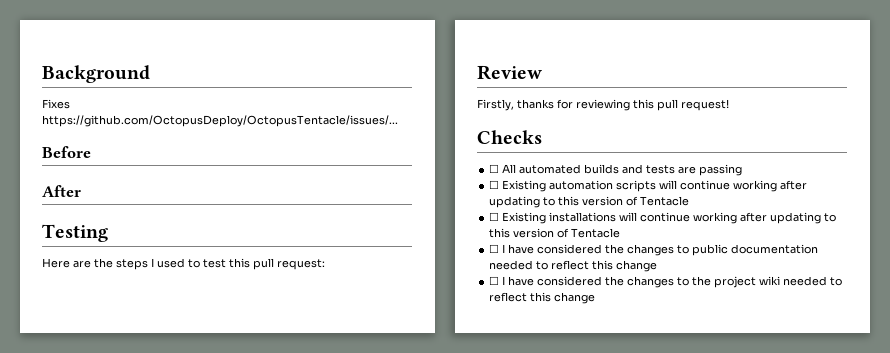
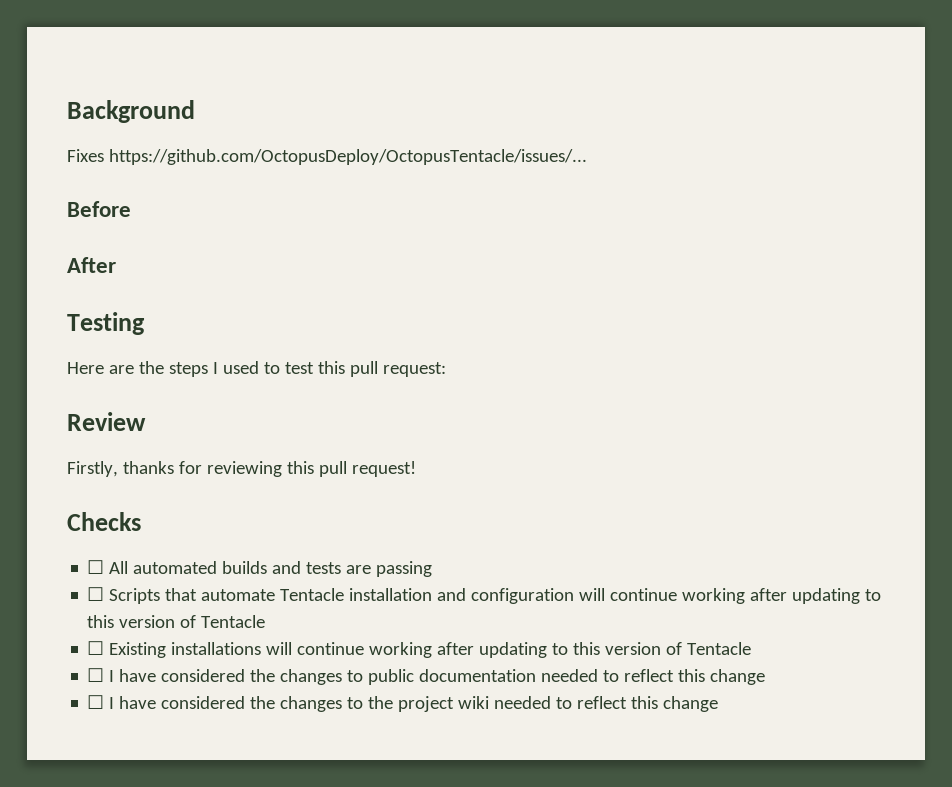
[502,180,657,192] Existing automation scripts -> [109,588,575,604] Scripts that automate Tentacle installation and configuration

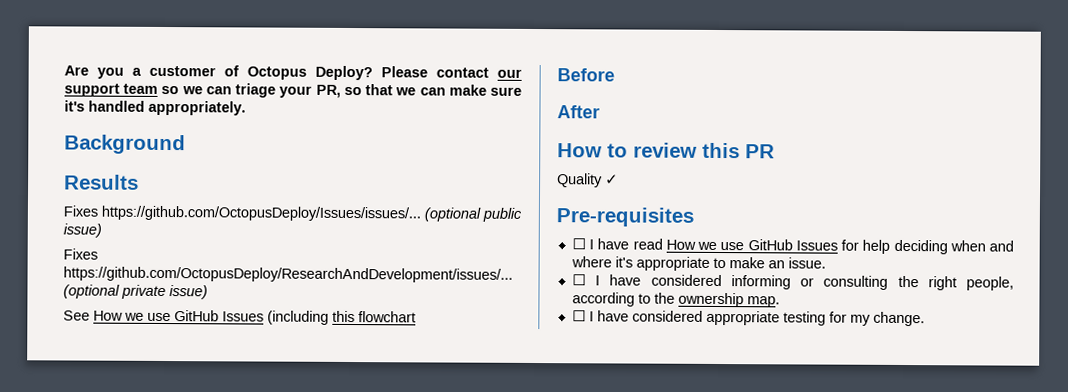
(67, 111) none -> [64,65,522,81] [64,83,522,98] [64,100,246,116] Are you a customer of Octopus Deploy? Please contact our support team so we can triage your PR, so that we can make sure it's handled appropriately. //
[67,149,587,165] [67,201,131,217] [67,257,116,273] [67,312,145,335] [67,361,446,377] [67,412,146,431] [67,461,416,477] [67,512,141,531] [87,560,433,577] [87,587,882,604] [87,615,266,628] [87,641,752,658] [87,668,766,685] [87,695,719,712] // Fixes https://github.com/OctopusDeploy/OctopusTentacle/issues/... // Before // After // Testing // Here are the steps I used to test this pull request: // Review // Firstly, thanks for reviewing this pull request! // Checks // ☐ All automated builds and tests are passing // ☐ Scripts that automate Tentacle installation and configuration will continue working after updating to this version of Tentacle // ☐ Existing installations will continue working after updating to this version of Tentacle // ☐ I have considered the changes to public documentation needed to reflect this change // ☐ I have considered the changes to the project wiki needed to reflect this change -> [64,174,139,190] [63,205,522,222] [63,223,102,238] [63,248,98,260] [63,266,513,283] [63,284,208,300] [63,310,416,325] [557,68,615,82] [557,105,600,119] [557,142,775,159] [557,173,619,188] [556,207,694,227] [571,238,1014,255] [570,256,826,271] [571,274,1014,291] [571,292,780,308] [571,310,925,327] // Results // Fixes https://github.com/OctopusDeploy/Issues/issues/... (optional public issue) // Fixes https://github.com/OctopusDeploy/ResearchAndDevelopment/issues/... (optional private issue) // See How we use GitHub Issues (including this flowchart // Before // After // How to review this PR // Quality ✓ // Pre-requisites // ☐ I have read How we use GitHub Issues for help deciding when and where it's appropriate to make an issue. // ☐ I have considered informing or consulting the right people, according to the ownership map. // ☐ I have considered appropriate testing for my change.

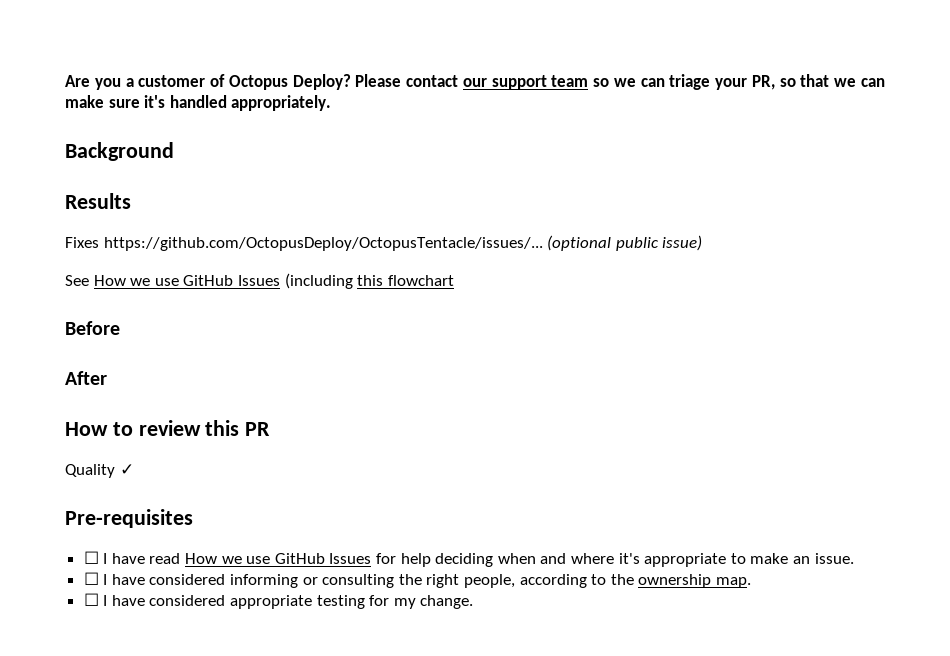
[101,205,421,222] https://github.com/OctopusDeploy/Issues/issues/... -> [103,237,543,251] https://github.com/OctopusDeploy/OctopusTentacle/issues/...
[63,248,98,260] [63,266,513,283] [63,284,208,300] // Fixes https://github.com/OctopusDeploy/ResearchAndDevelopment/issues/... (optional private issue) -> (703, 243) none

